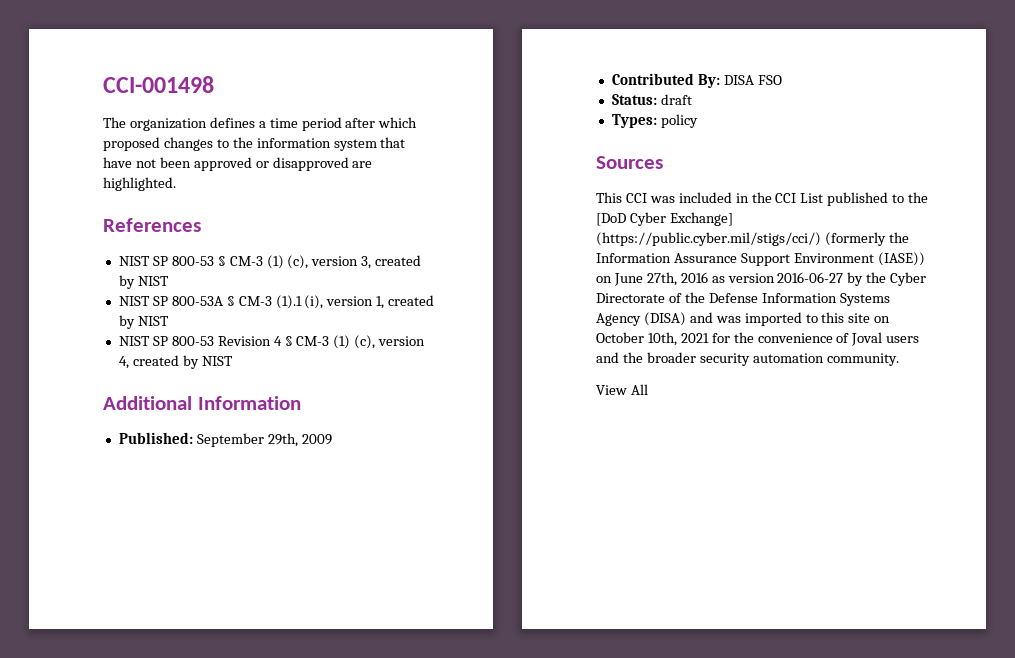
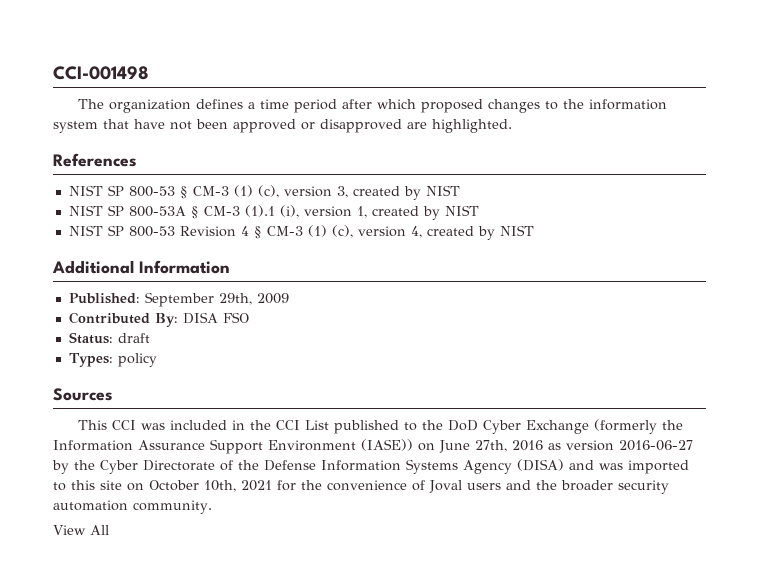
[596,212,733,226] [596,232,821,246] [DoD Cyber Exchange] (https://public.cyber.mil/stigs/cci/) -> [447,420,589,434] DoD Cyber Exchange

